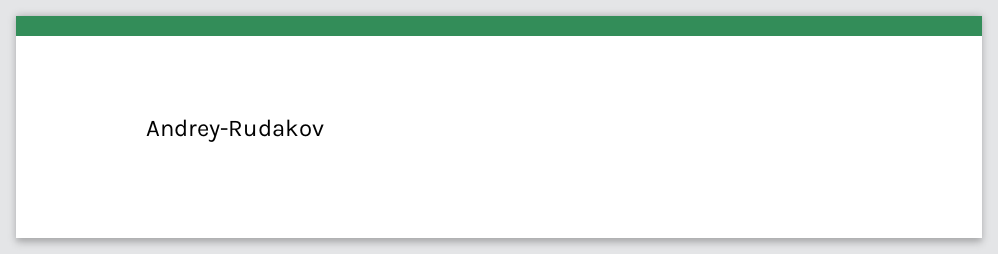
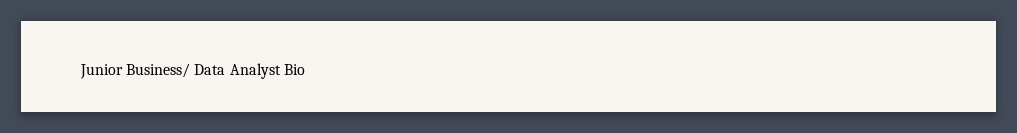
[146,119,324,142] Andrey-Rudakov -> [80,63,305,79] Junior Business/ Data Analyst Bio

